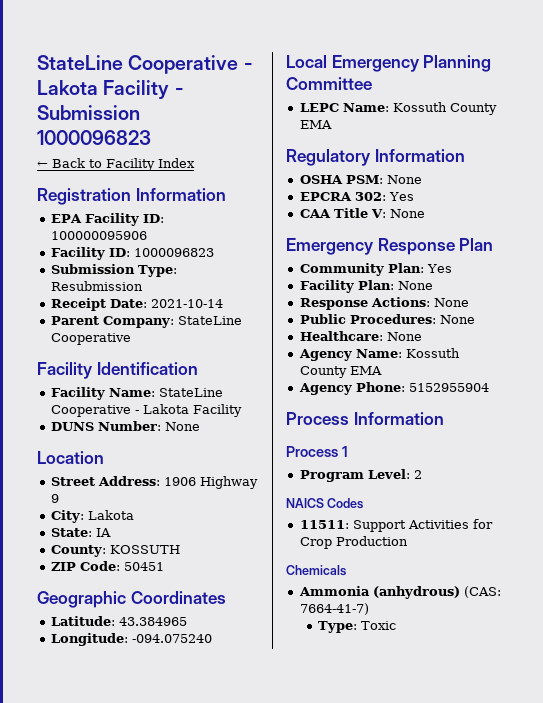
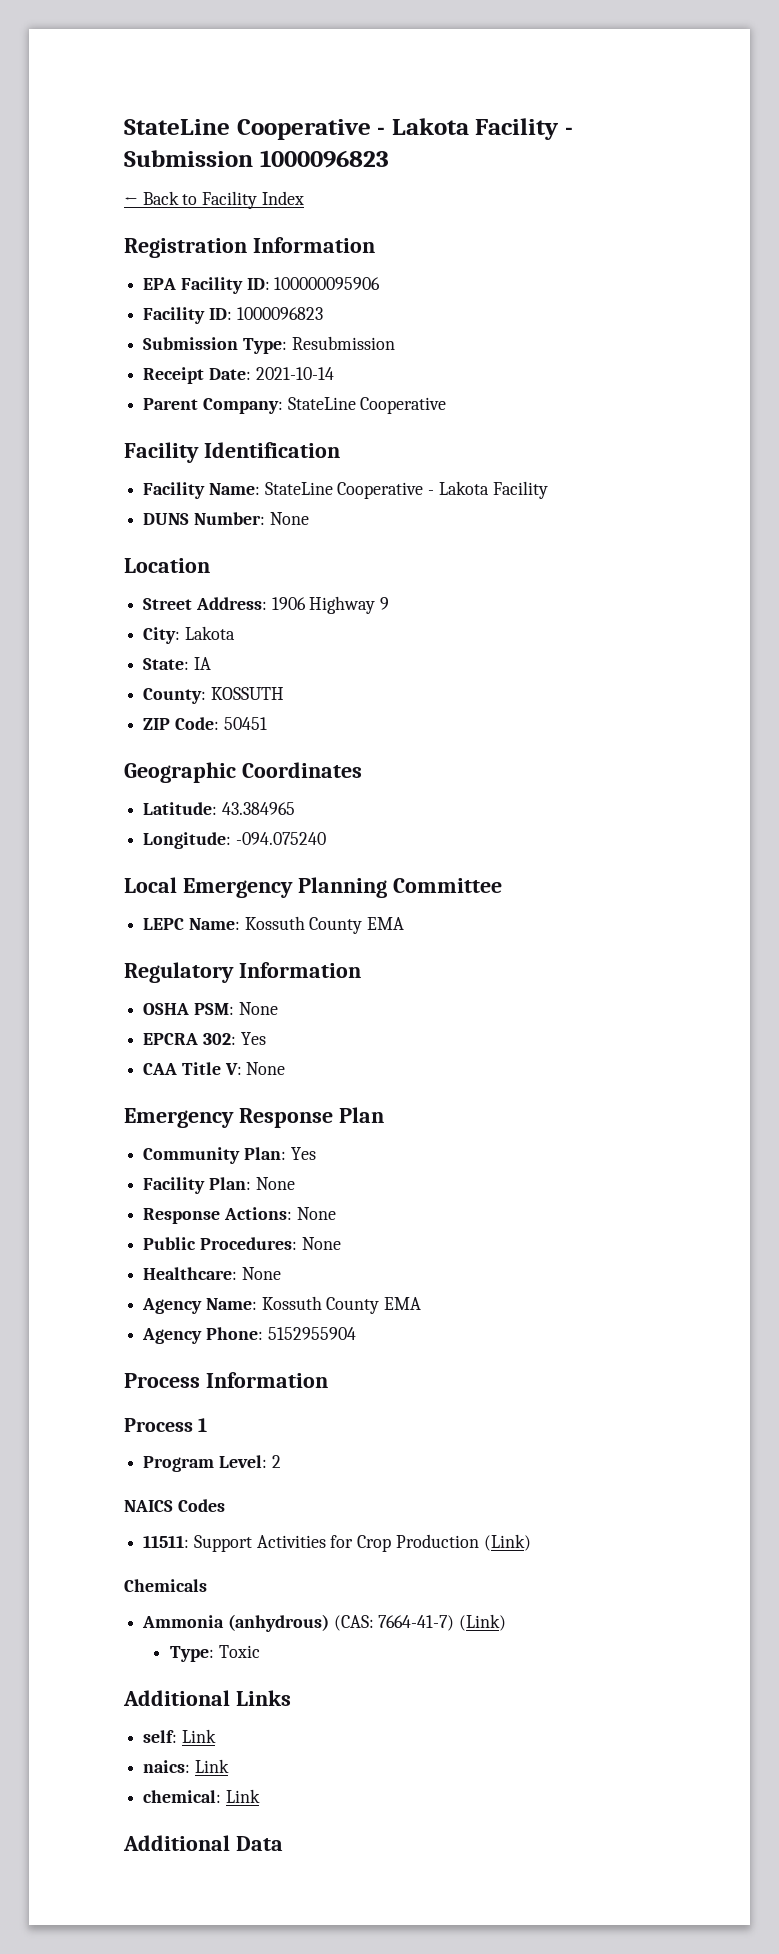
(408, 541) none -> [483,1534,531,1551] (Link)
(369, 609) none -> [459,1614,507,1631] (Link)
(397, 625) none -> [123,1690,291,1706] [143,1729,216,1743] [143,1759,229,1773] [143,1789,260,1803] [123,1835,283,1851] // Additional Links // self: Link // naics: Link // chemical: Link // Additional Data

